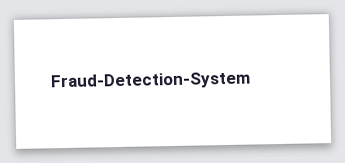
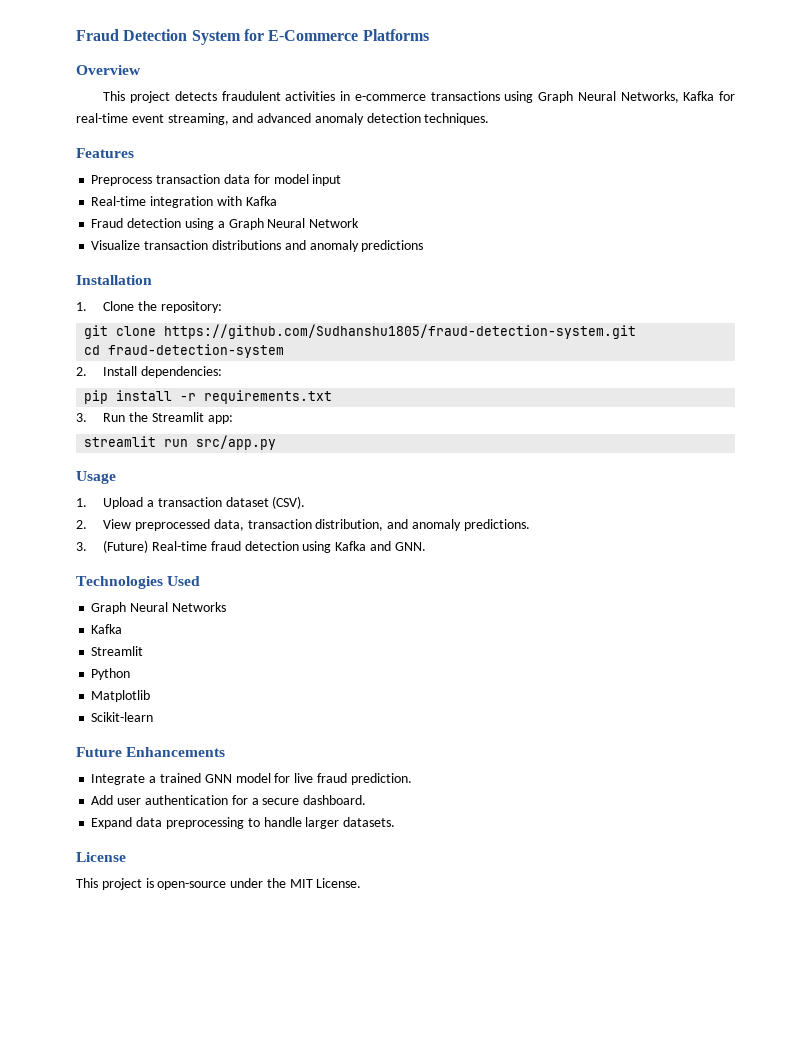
[50,71,251,91] Fraud-Detection-System -> [76,29,429,45] [76,65,141,75] [103,91,736,103] [76,113,490,125] [76,148,134,158] [91,174,342,186] [91,196,277,208] [91,218,360,230] [91,240,424,252] [76,275,152,285] [76,301,222,313] [84,324,637,339] [84,344,285,358] [76,366,223,378] [84,390,333,404] [76,412,233,424] [84,435,277,450] [76,471,116,484] [76,496,306,509] [76,519,530,531] [76,540,426,553] [76,576,201,589] [91,602,226,614] [91,624,123,634] [91,646,144,656] [91,668,131,680] [91,690,151,702] [91,712,154,722] [76,747,226,757] [91,773,412,785] [91,795,367,805] [91,817,396,829] [76,852,126,862] [76,878,362,890] Fraud Detection System for E-Commerce Platforms // Overview // This project detects fraudulent activities in e-commerce transactions using Graph Neural Networks, Kafka for real-time event streaming, and advanced anomaly detection techniques. // Features // Preprocess transaction data for model input // Real-time integration with Kafka // Fraud detection using a Graph Neural Network // Visualize transaction distributions and anomaly predictions // Installation // 1. Clone the repository: // git clone https://github.com/Sudhanshu1805/fraud-detection-system.git // cd fraud-detection-system // 2. Install dependencies: // pip install -r requirements.txt // 3. Run the Streamlit app: // streamlit run src/app.py // Usage // 1. Upload a transaction dataset (CSV). // 2. View preprocessed data, transaction distribution, and anomaly predictions. // 3. (Future) Real-time fraud detection using Kafka and GNN. // Technologies Used // Graph Neural Networks // Kafka // Streamlit // Python // Matplotlib // Scikit-learn // Future Enhancements // Integrate a trained GNN model for live fraud prediction. // Add user authentication for a secure dashboard. // Expand data preprocessing to handle larger datasets. // License // This project is open-source under the MIT License.

